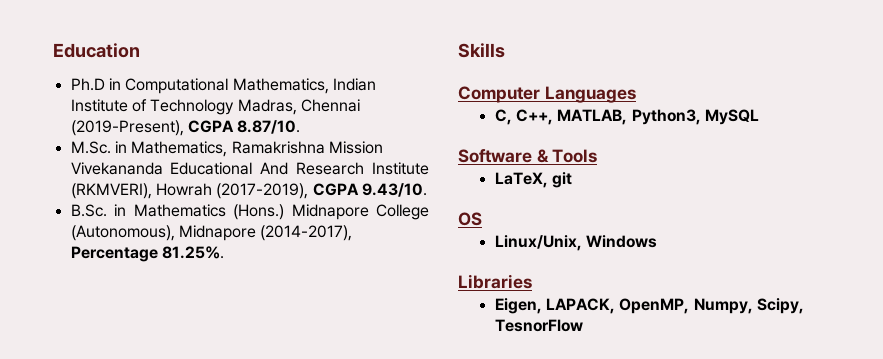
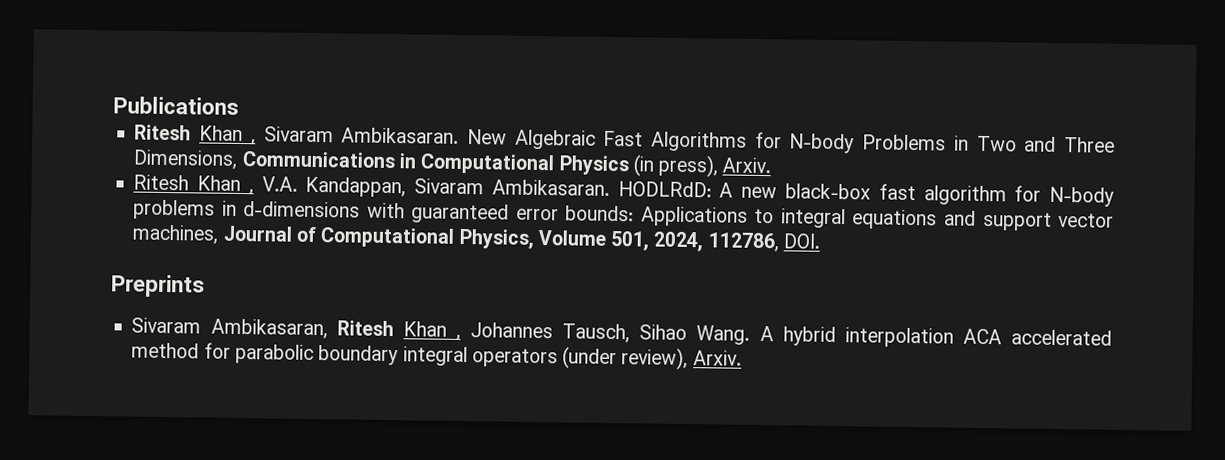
[53,43,140,58] [70,78,376,94] [70,99,360,115] [70,120,301,136] [70,141,383,157] [70,162,429,175] [70,183,427,199] [70,204,429,220] [70,225,353,241] [70,246,224,262] [458,43,505,58] [458,86,636,103] [494,109,759,125] [458,149,598,163] [494,172,572,188] [458,212,482,226] [494,235,657,251] [458,274,532,289] [494,298,804,314] [494,319,583,332] Education // Ph.D in Computational Mathematics, Indian Institute of Technology Madras, Chennai (2019-Present), CGPA 8.87/10. // M.Sc. in Mathematics, Ramakrishna Mission Vivekananda Educational And Research Institute (RKMVERI), Howrah (2017-2019), CGPA 9.43/10. // B.Sc. in Mathematics (Hons.) Midnapore College (Autonomous), Midnapore (2014-2017), Percentage 81.25%. // Skills // Computer Languages // C, C++, MATLAB, Python3, MySQL // Software & Tools // LaTeX, git // OS // Linux/Unix, Windows // Libraries // Eigen, LAPACK, OpenMP, Numpy, Scipy, TesnorFlow -> [113,96,239,115] [134,124,1116,154] [133,149,772,178] [133,174,1114,207] [133,199,1114,231] [132,224,820,253] [111,274,205,298] [131,317,1112,348] [131,342,742,371] Publications // Ritesh Khan , Sivaram Ambikasaran. New Algebraic Fast Algorithms for N-body Problems in Two and Three Dimensions, Communications in Computational Physics (in press), Arxiv. // Ritesh Khan , V.A. Kandappan, Sivaram Ambikasaran. HODLRdD: A new black-box fast algorithm for N-body problems in d-dimensions with guaranteed error bounds: Applications to integral equations and support vector machines, Journal of Computational Physics, Volume 501, 2024, 112786, DOI. // Preprints // Sivaram Ambikasaran, Ritesh Khan , Johannes Tausch, Sihao Wang. A hybrid interpolation ACA accelerated method for parabolic boundary integral operators (under review), Arxiv.

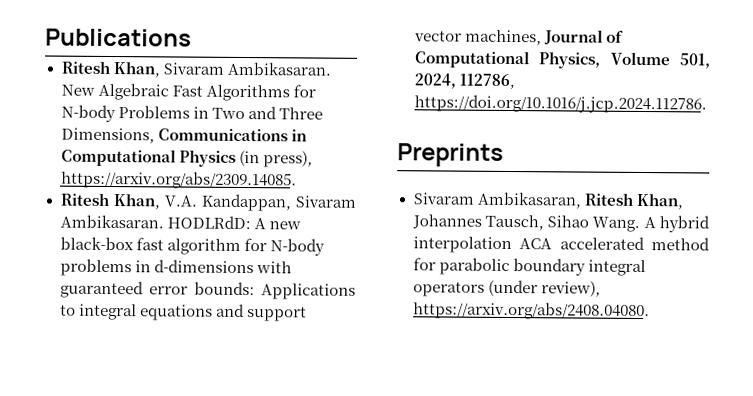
[199,125,256,146] Khan , -> [112,61,161,78] Khan,
[722,157,772,174] [133,174,254,196] Arxiv. // Ritesh Khan , -> [60,170,297,190] [59,192,161,210] https://arxiv.org/abs/2309.14085. // Ritesh Khan,
[782,233,820,249] DOI. -> [413,94,707,114] https://doi.org/10.1016/j.jcp.2024.112786.
[402,321,461,341] Khan , -> [635,192,684,210] Khan,
[692,350,742,366] Arxiv. -> [412,301,650,321] https://arxiv.org/abs/2408.04080.

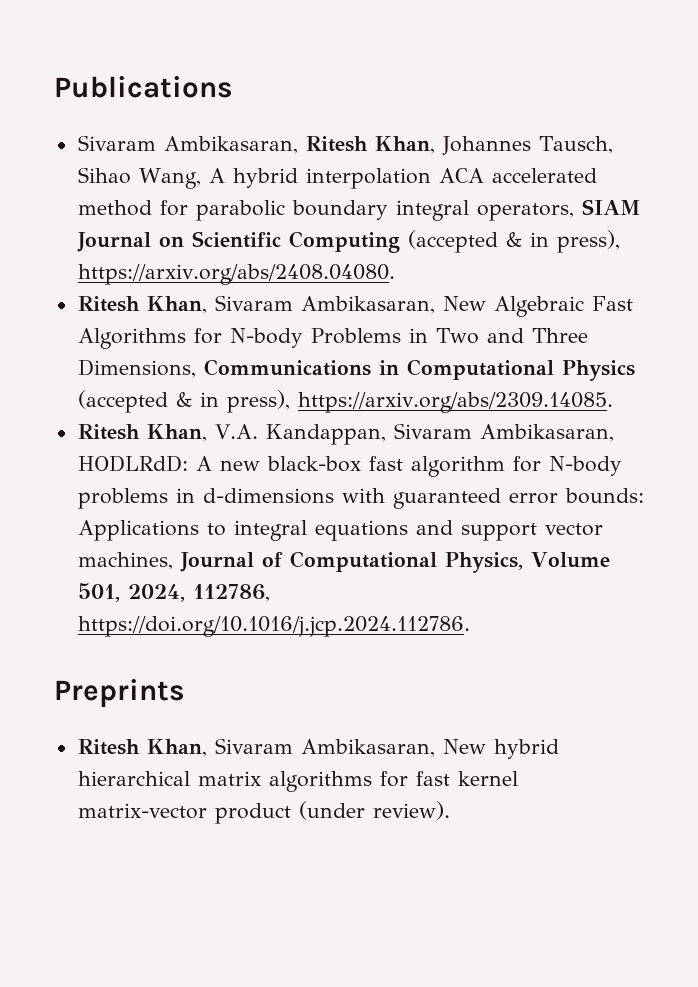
[60,60,332,78] // Ritesh Khan, Sivaram Ambikasaran. -> [77,135,613,155] [77,167,597,189] [77,199,641,221] [76,230,620,253] [77,264,395,285] [77,295,435,314] // Sivaram Ambikasaran, Ritesh Khan, Johannes Tausch, Sihao Wang, A hybrid interpolation ACA accelerated method for parabolic boundary integral operators, SIAM Journal on Scientific Computing (accepted & in press), https://arxiv.org/abs/2408.04080. // Ritesh Khan, Sivaram Ambikasaran,
[238,149,260,167] (in -> [77,390,219,413] (accepted & in
[59,214,164,229] Ambikasaran. -> [479,424,614,442] Ambikasaran,
[412,191,684,210] [411,214,710,233] [412,236,710,254] [412,257,646,277] [412,279,601,297] [412,301,650,321] Sivaram Ambikasaran, Ritesh Khan, Johannes Tausch, Sihao Wang. A hybrid interpolation ACA accelerated method for parabolic boundary integral operators (under review), https://arxiv.org/abs/2408.04080. -> [77,738,559,759] [77,771,518,792] [77,801,450,824] Ritesh Khan, Sivaram Ambikasaran, New hybrid hierarchical matrix algorithms for fast kernel matrix-vector product (under review).

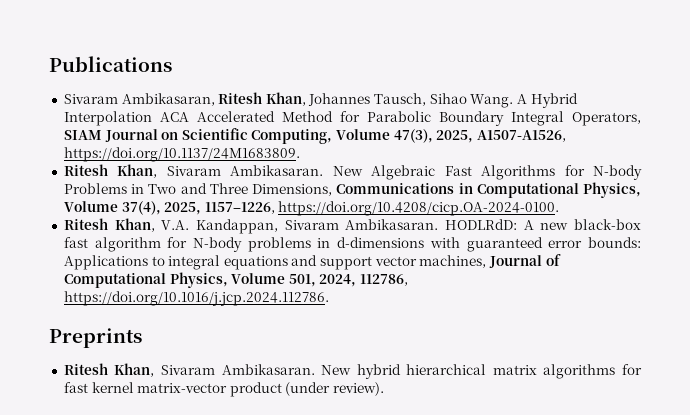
[138,168,597,189] [77,199,641,221] [76,230,620,253] [77,264,395,285] [77,295,435,314] Wang, A hybrid interpolation ACA accelerated method for parabolic boundary integral operators, SIAM Journal on Scientific Computing (accepted & in press), https://arxiv.org/abs/2408.04080. // Ritesh Khan, Sivaram Ambikasaran, -> [470,93,578,108] [63,111,641,126] [63,128,567,144] [63,147,300,162] [63,164,324,178] Wang. A Hybrid Interpolation ACA Accelerated Method for Parabolic Boundary Integral Operators, SIAM Journal on Scientific Computing, Volume 47(3), 2025, A1507-A1526, https://doi.org/10.1137/24M1683809. // Ritesh Khan, Sivaram Ambikasaran.
[561,360,635,381] [77,390,613,413] Physics (accepted & in press), https://arxiv.org/abs/2309.14085. -> [583,182,641,198] [63,201,560,216] Physics, Volume 37(4), 2025, 1157–1226, https://doi.org/10.4208/cicp.OA-2024-0100.
[479,424,614,442] Ambikasaran, -> [345,219,439,230] Ambikasaran.
[300,739,435,757] Ambikasaran, -> [221,364,315,375] Ambikasaran.

